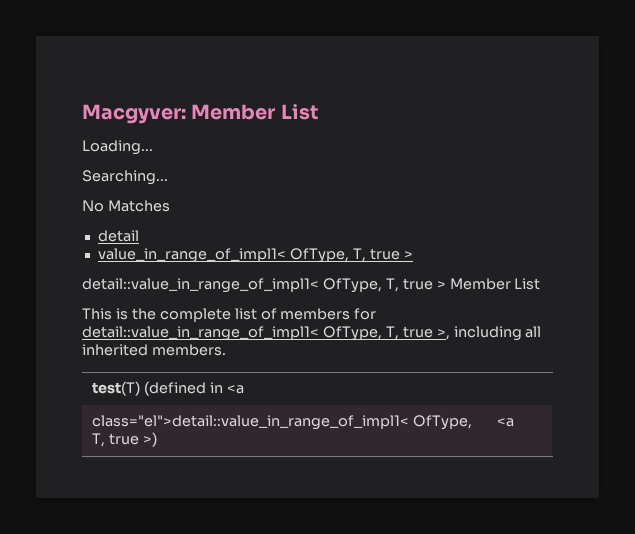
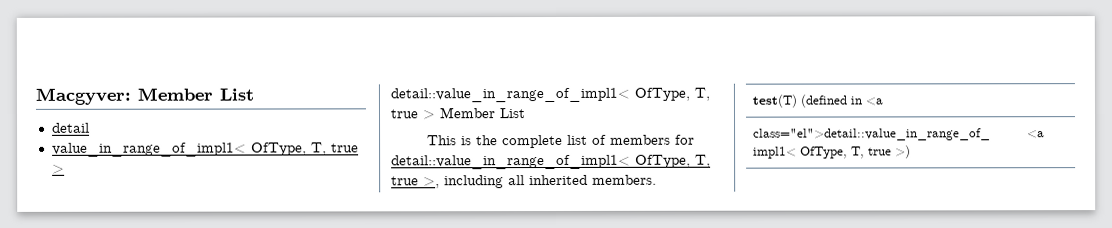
[82,140,153,155] [82,170,168,185] [82,200,170,212] // Loading... // Searching... // No Matches -> (254, 94) none

